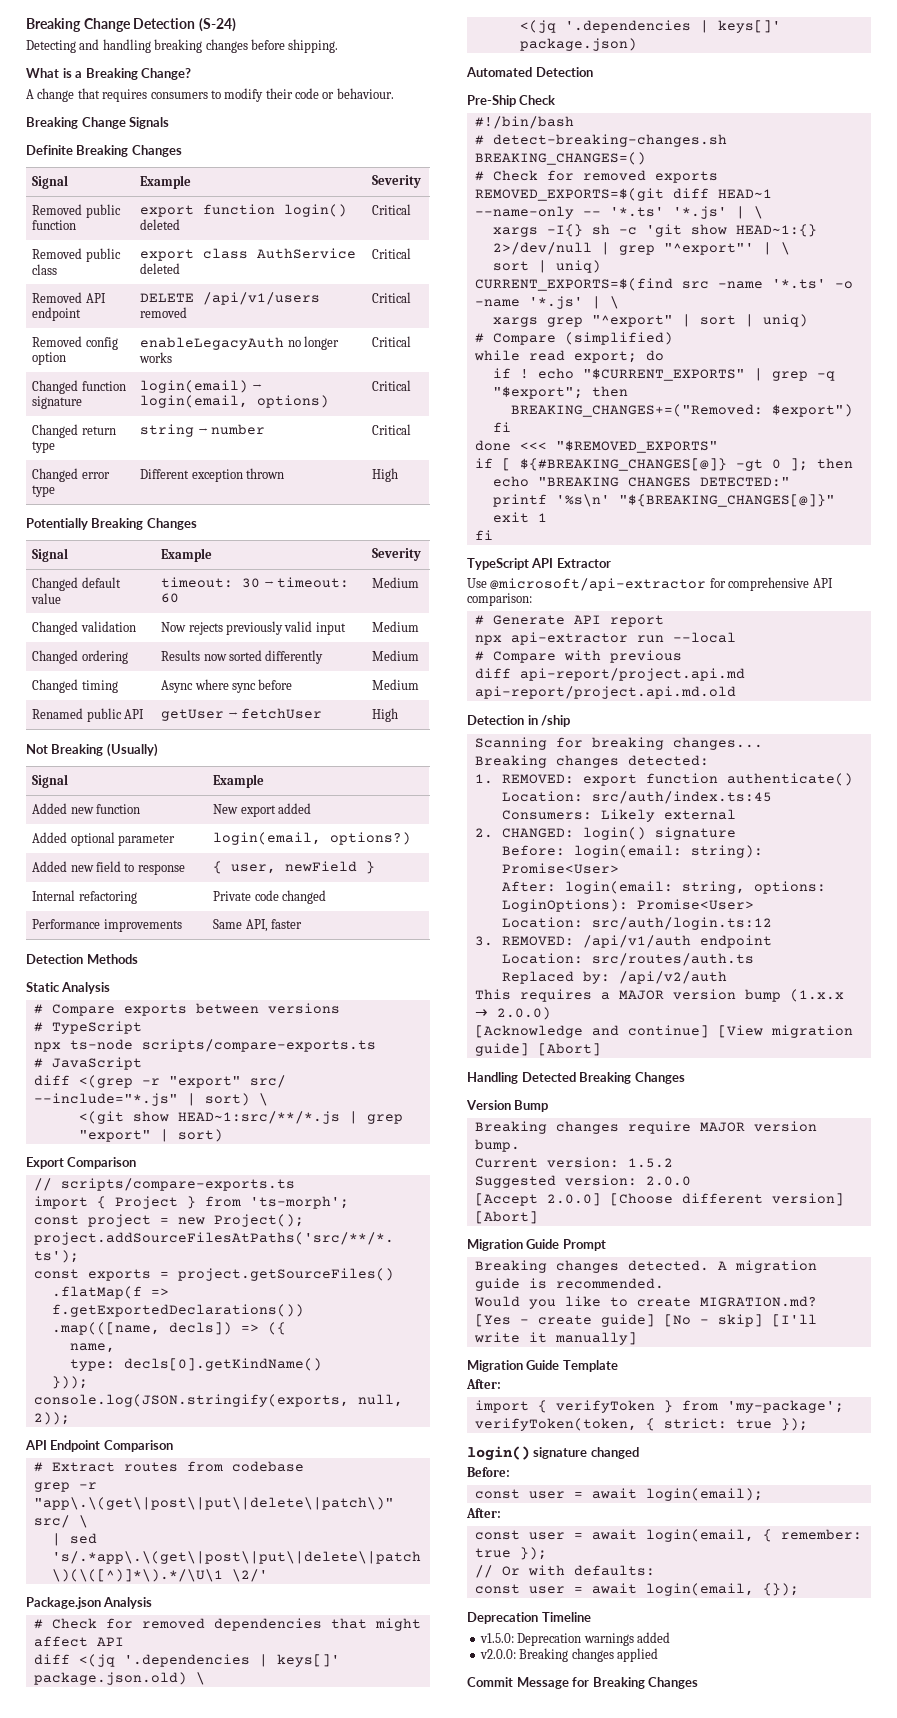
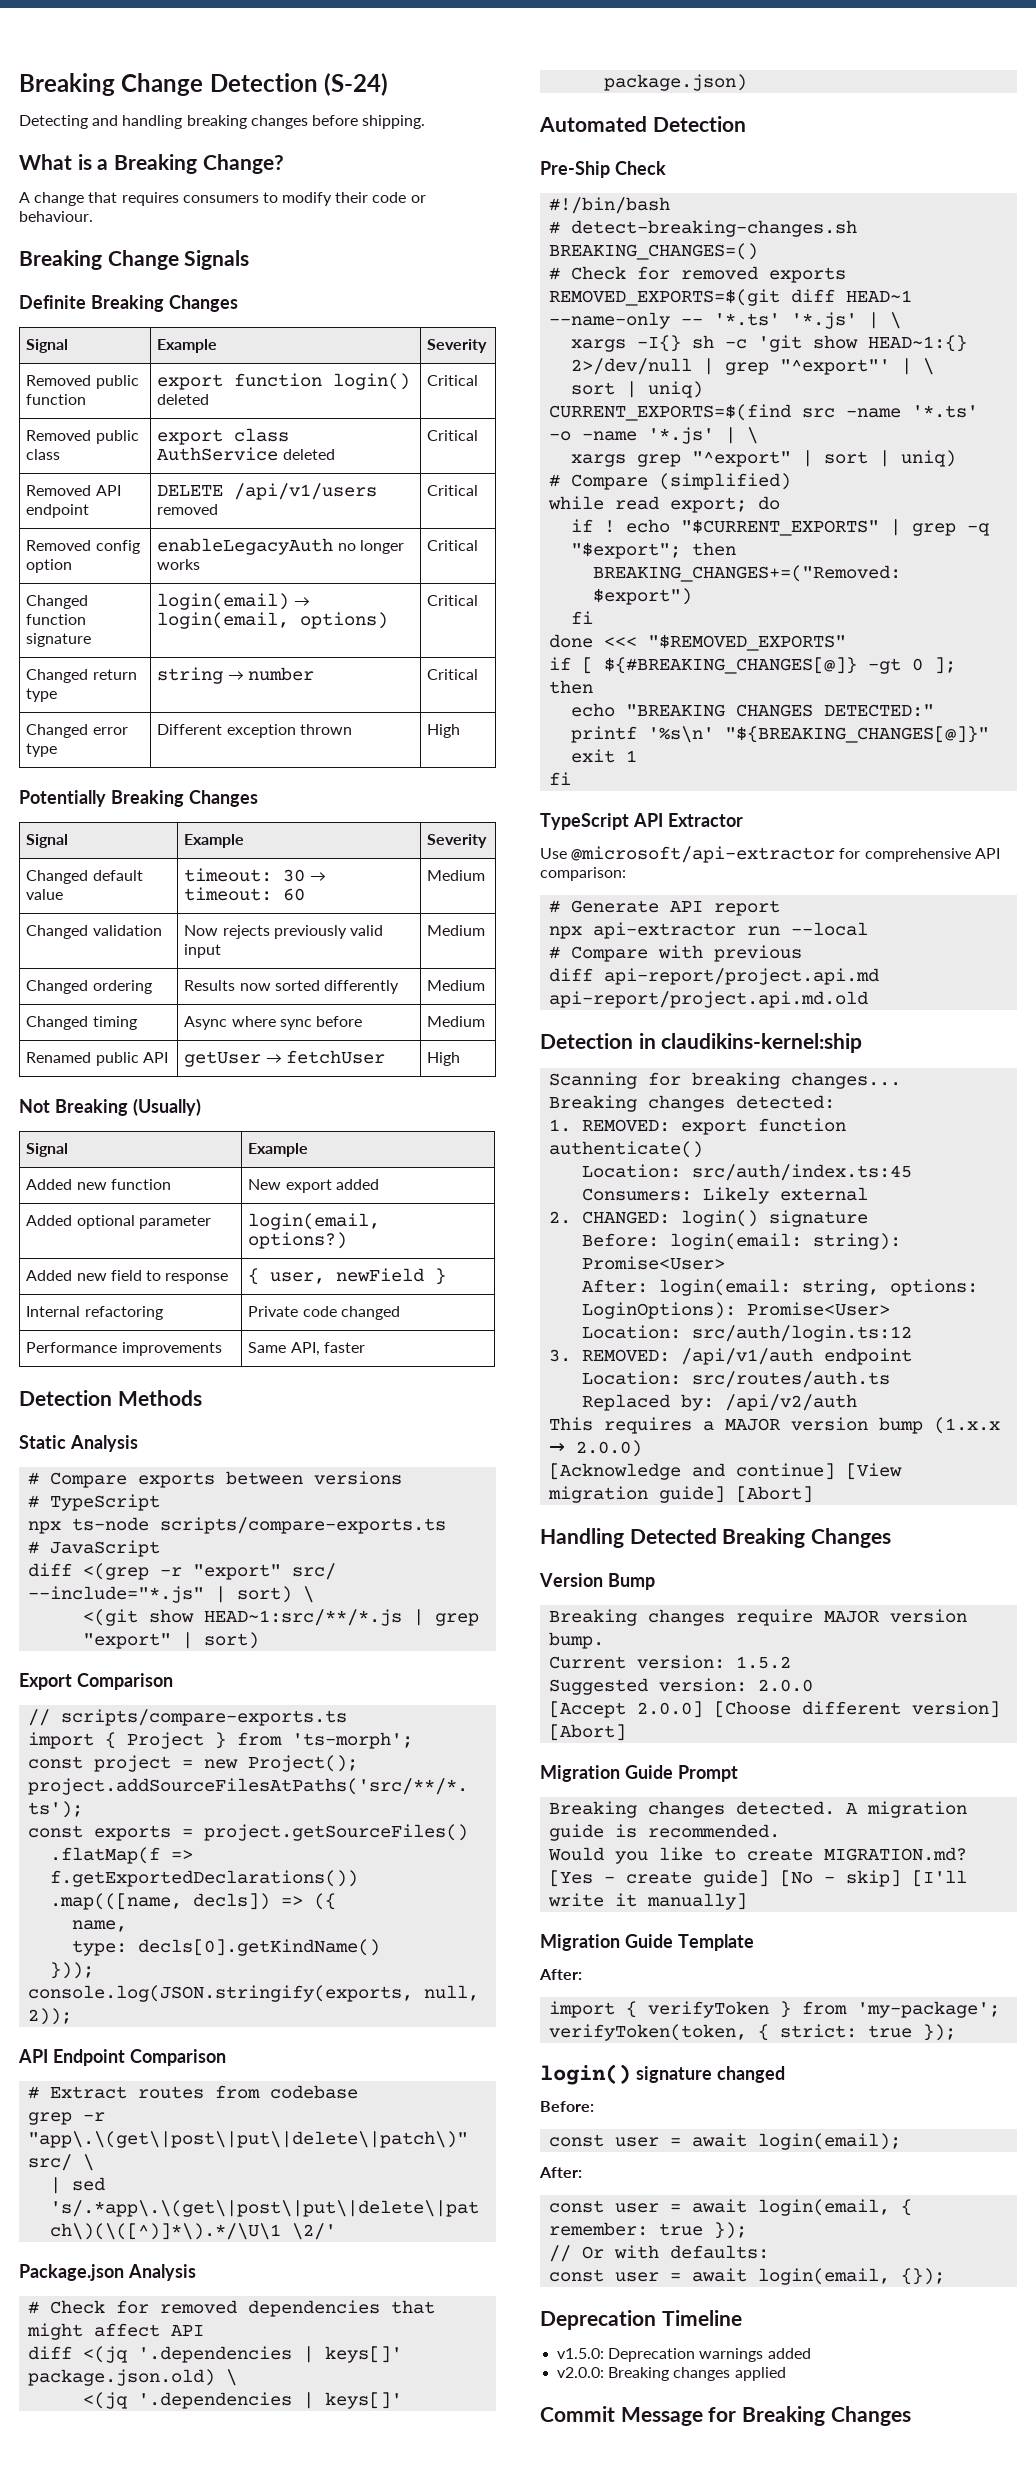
[541,715,571,727] /ship -> [661,1033,863,1053] claudikins-kernel:ship

